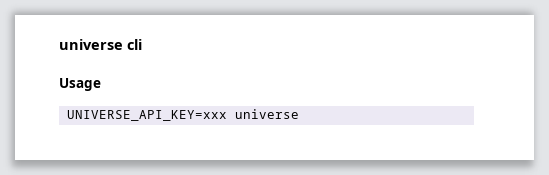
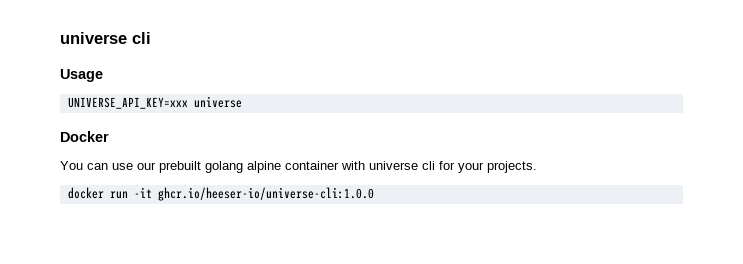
(299, 114) none -> [60,131,109,142] [60,161,537,173] [67,187,374,201] // Docker // You can use our prebuilt golang alpine container with universe cli for your projects. // docker run -it ghcr.io/heeser-io/universe-cli:1.0.0

